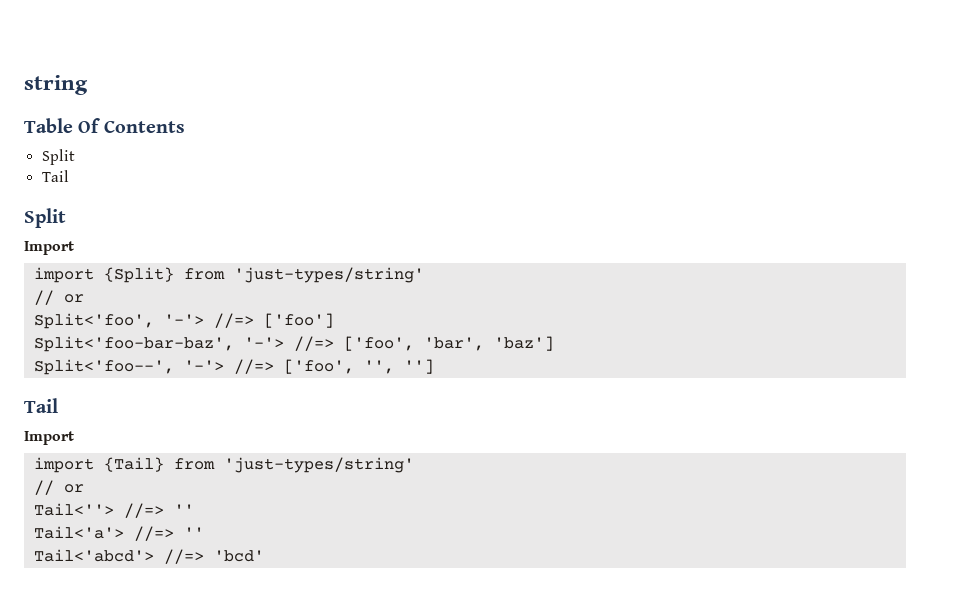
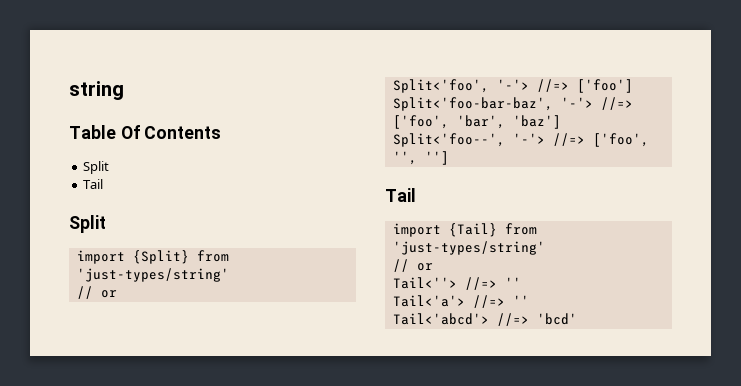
[24,241,74,255] // Import -> (106, 224) none
[24,431,74,445] // Import -> (416, 195) none

